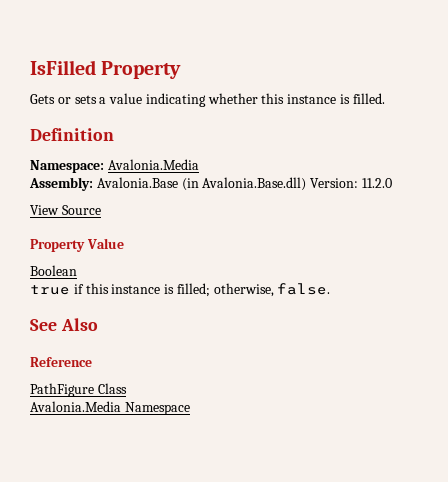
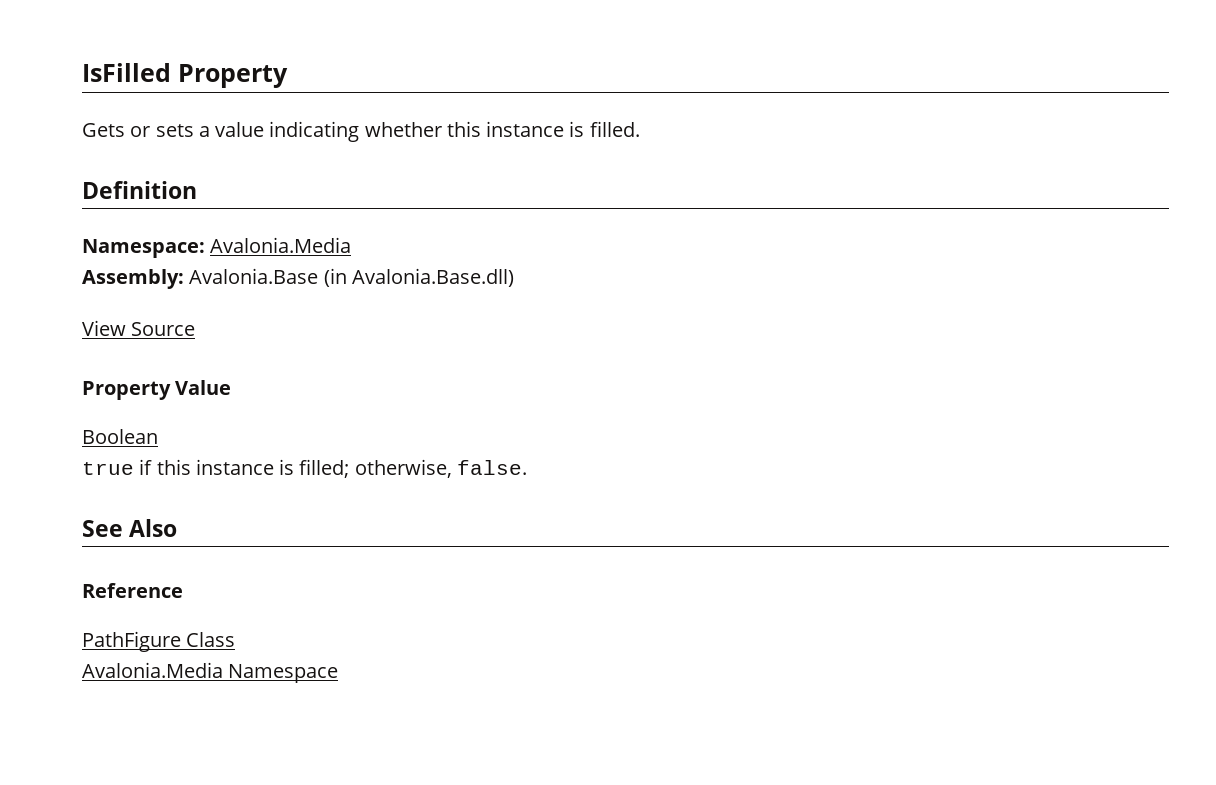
[310,178,392,188] Version: 11.2.0 -> (514, 277) none

